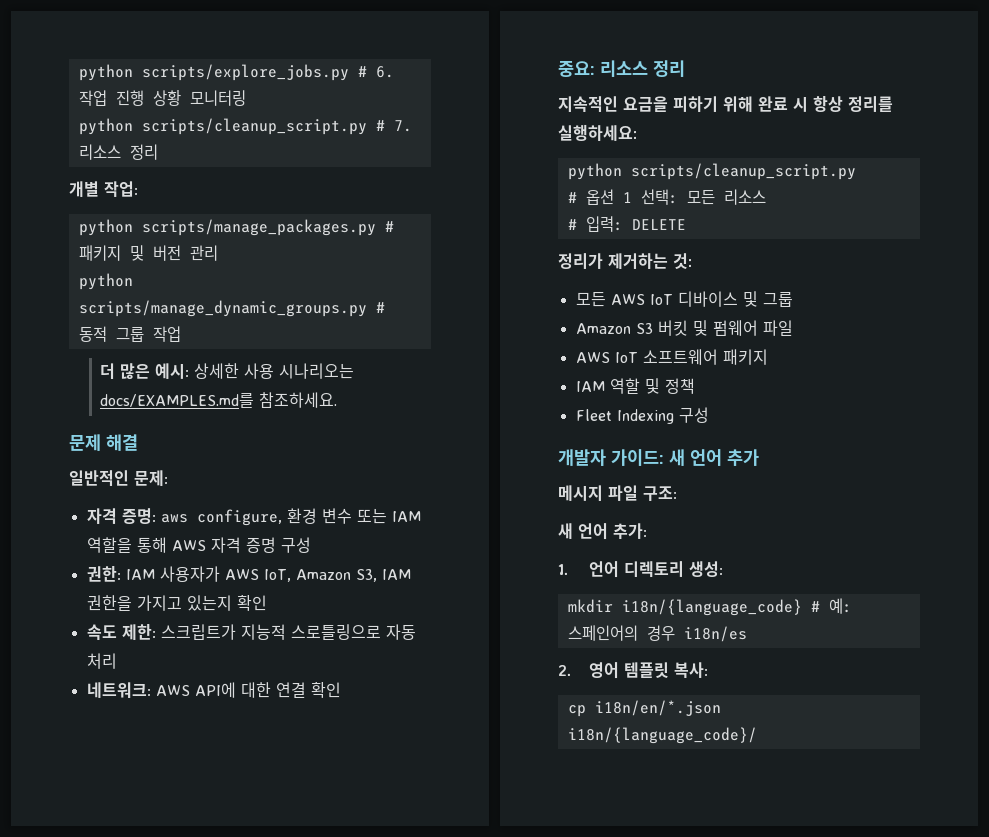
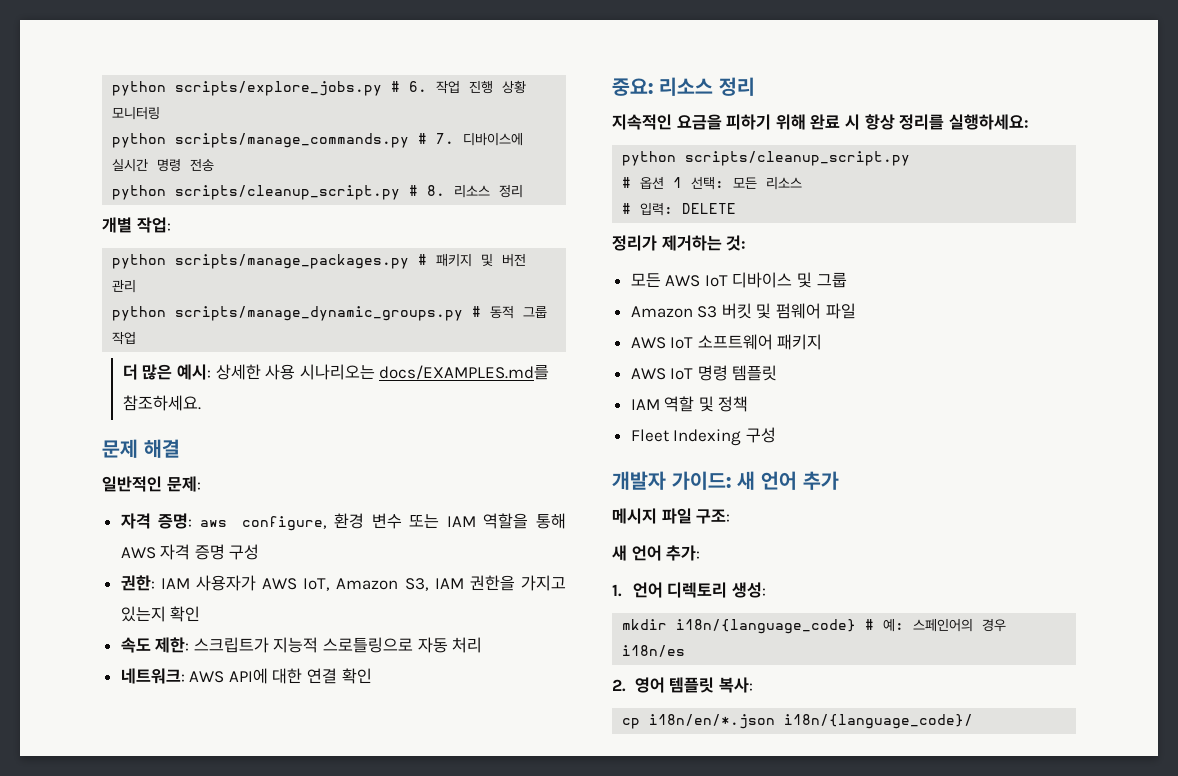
(246, 98) none -> [112,132,524,148] [112,158,215,172] // python scripts/manage_commands.py # 7. 디바이스에 실시간 명령 전송
[393,120,412,132] 7. -> [427,185,446,196] 8.
(768, 357) none -> [630,365,778,381] // AWS IoT 명령 템플릿

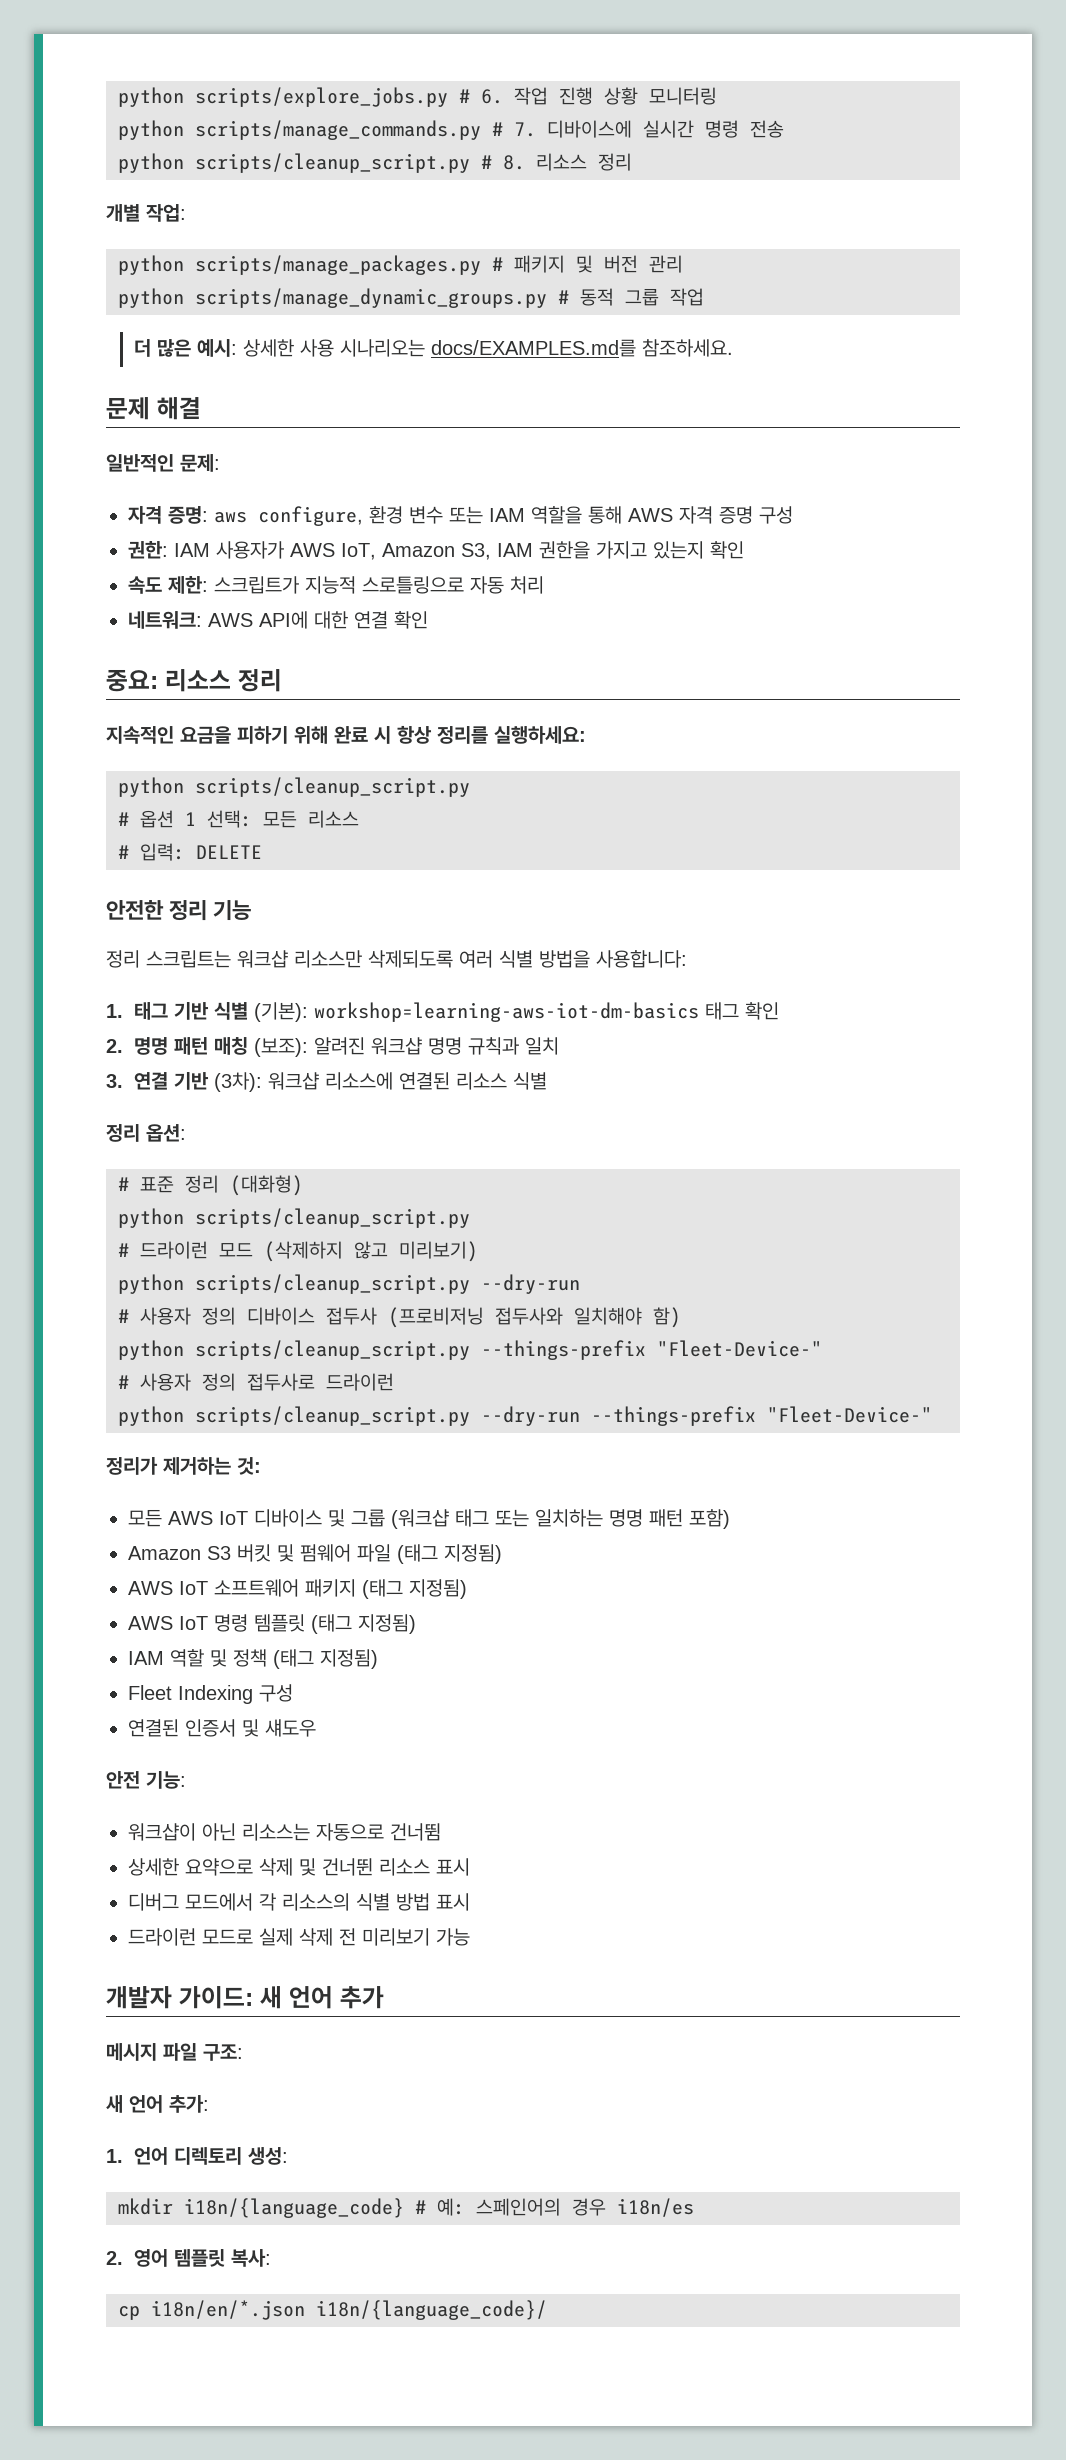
(737, 208) none -> [106,900,252,921] [106,950,687,968] [106,1002,779,1022] [106,1037,559,1057] [106,1072,547,1092] [106,1124,186,1142] [118,1175,303,1196] [118,1208,470,1228] [118,1241,478,1262] [118,1274,580,1294] [118,1307,681,1328] [118,1340,822,1360] [118,1373,394,1391] [118,1406,932,1426] // 안전한 정리 기능 // 정리 스크립트는 워크샵 리소스만 삭제되도록 여러 식별 방법을 사용합니다: // 1. 태그 기반 식별 (기본): workshop=learning-aws-iot-dm-basics 태그 확인 // 2. 명명 패턴 매칭 (보조): 알려진 워크샵 명명 규칙과 일치 // 3. 연결 기반 (3차): 워크샵 리소스에 연결된 리소스 식별 // 정리 옵션: // # 표준 정리 (대화형) // python scripts/cleanup_script.py // # 드라이런 모드 (삭제하지 않고 미리보기) // python scripts/cleanup_script.py --dry-run // # 사용자 정의 디바이스 접두사 (프로비저닝 접두사와 일치해야 함) // python scripts/cleanup_script.py --things-prefix "Fleet-Device-" // # 사용자 정의 접두사로 드라이런 // python scripts/cleanup_script.py --dry-run --things-prefix "Fleet-Device-"
(847, 280) none -> [391,1509,730,1529] (워크샵 태그 또는 일치하는 명명 패턴 포함)
(856, 311) none -> [397,1544,502,1564] (태그 지정됨)
(823, 342) none -> [362,1579,467,1599] (태그 지정됨)
(778, 373) none -> [311,1614,416,1634] (태그 지정됨)
(749, 404) none -> [273,1649,378,1669] (태그 지정됨)
(776, 435) none -> [128,1719,316,1737] [106,1771,186,1789] [128,1823,441,1841] [128,1858,470,1876] [128,1893,470,1911] [128,1928,470,1946] // 연결된 인증서 및 섀도우 // 안전 기능: // 워크샵이 아닌 리소스는 자동으로 건너뜀 // 상세한 요약으로 삭제 및 건너뛴 리소스 표시 // 디버그 모드에서 각 리소스의 식별 방법 표시 // 드라이런 모드로 실제 삭제 전 미리보기 가능

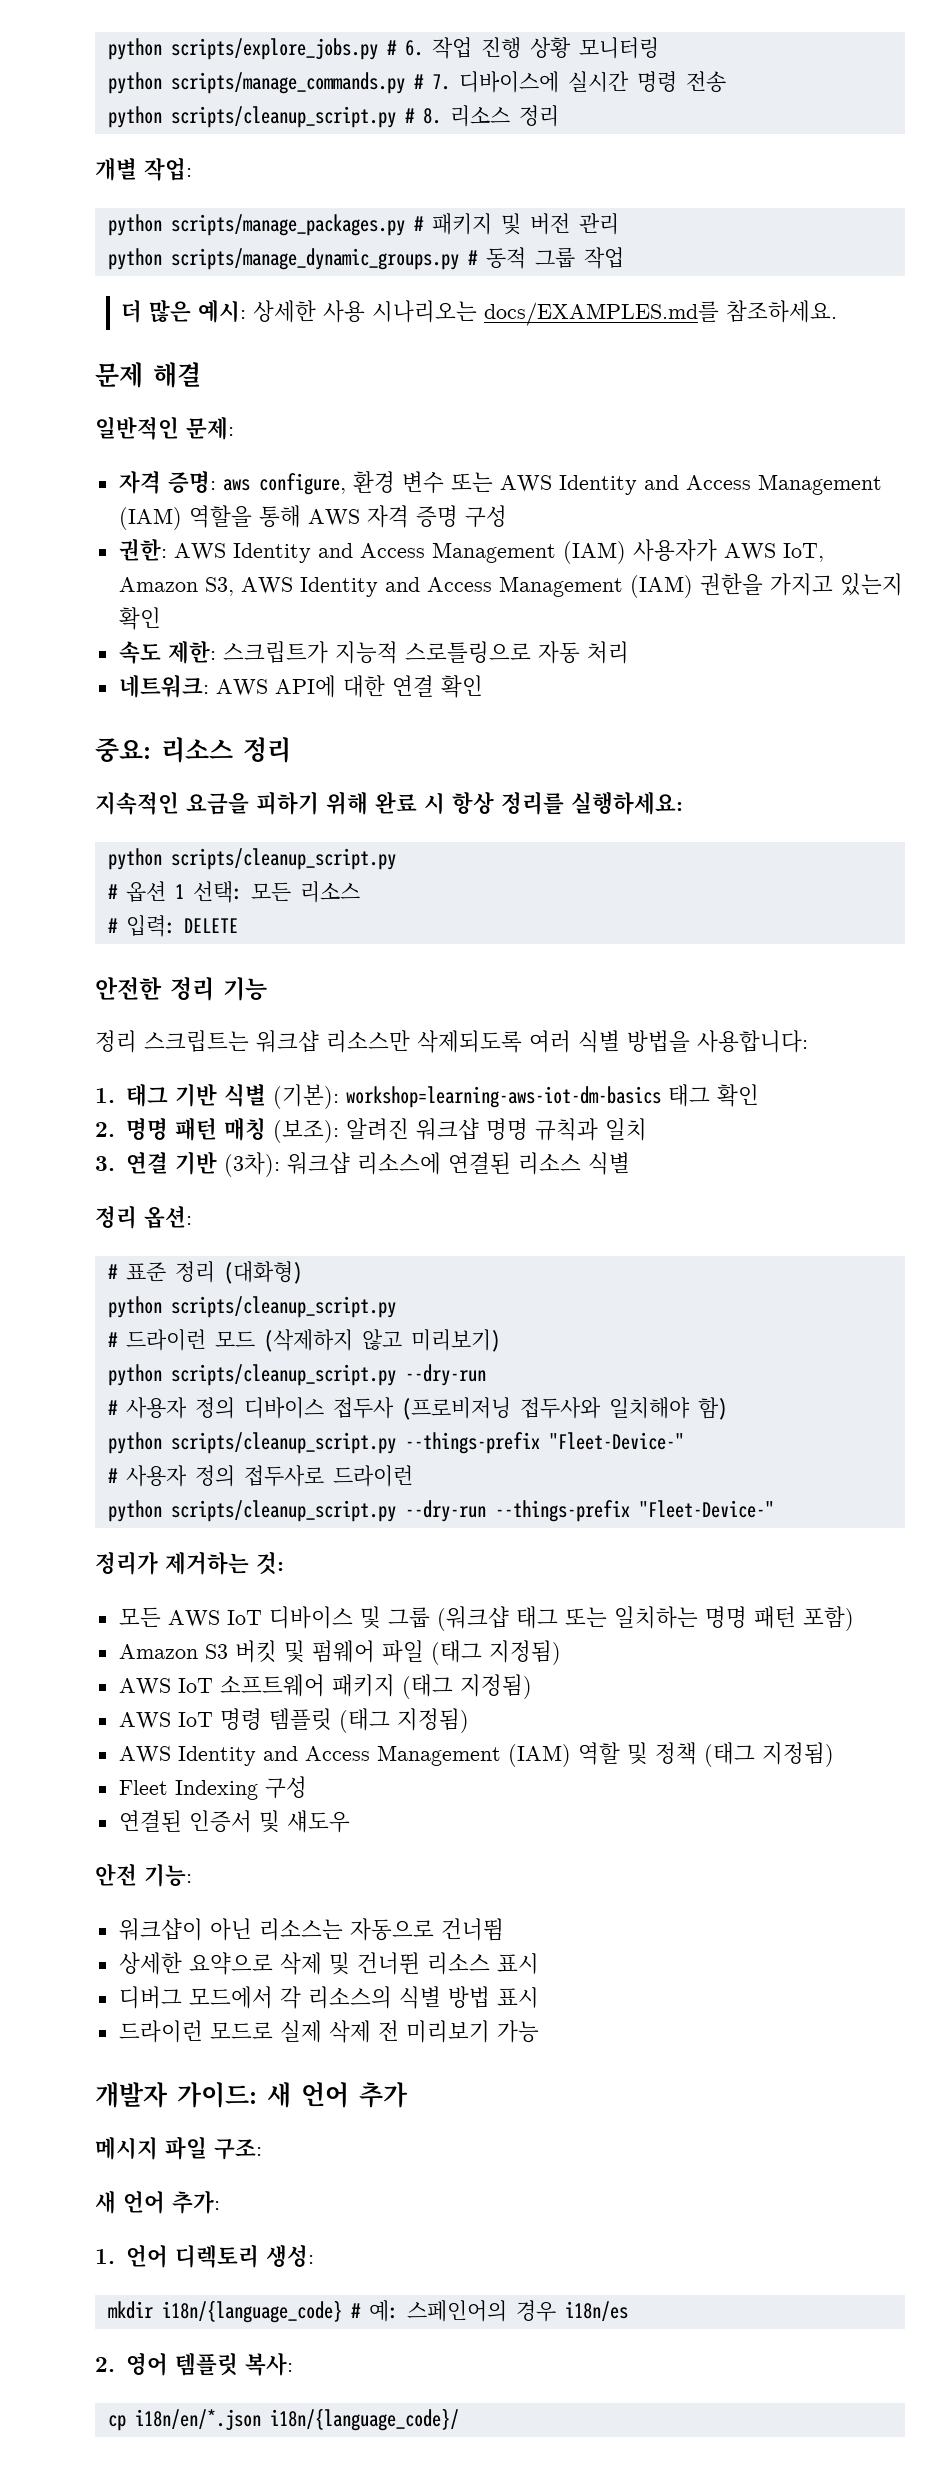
[489,508,525,522] IAM -> [499,474,882,495] [118,507,182,530] AWS Identity and Access Management (IAM)
[174,543,210,557] IAM -> [173,541,626,564] AWS Identity and Access Management (IAM)
[497,543,533,557] IAM -> [240,575,693,598] AWS Identity and Access Management (IAM)
[128,1651,164,1665] IAM -> [118,1744,571,1767] AWS Identity and Access Management (IAM)

